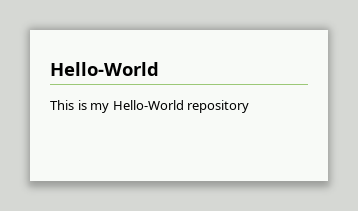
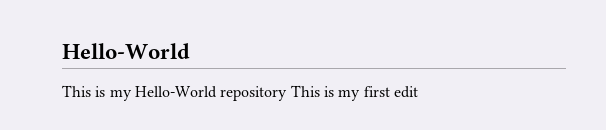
(250, 106) none -> [290,85,418,101] This is my first edit

